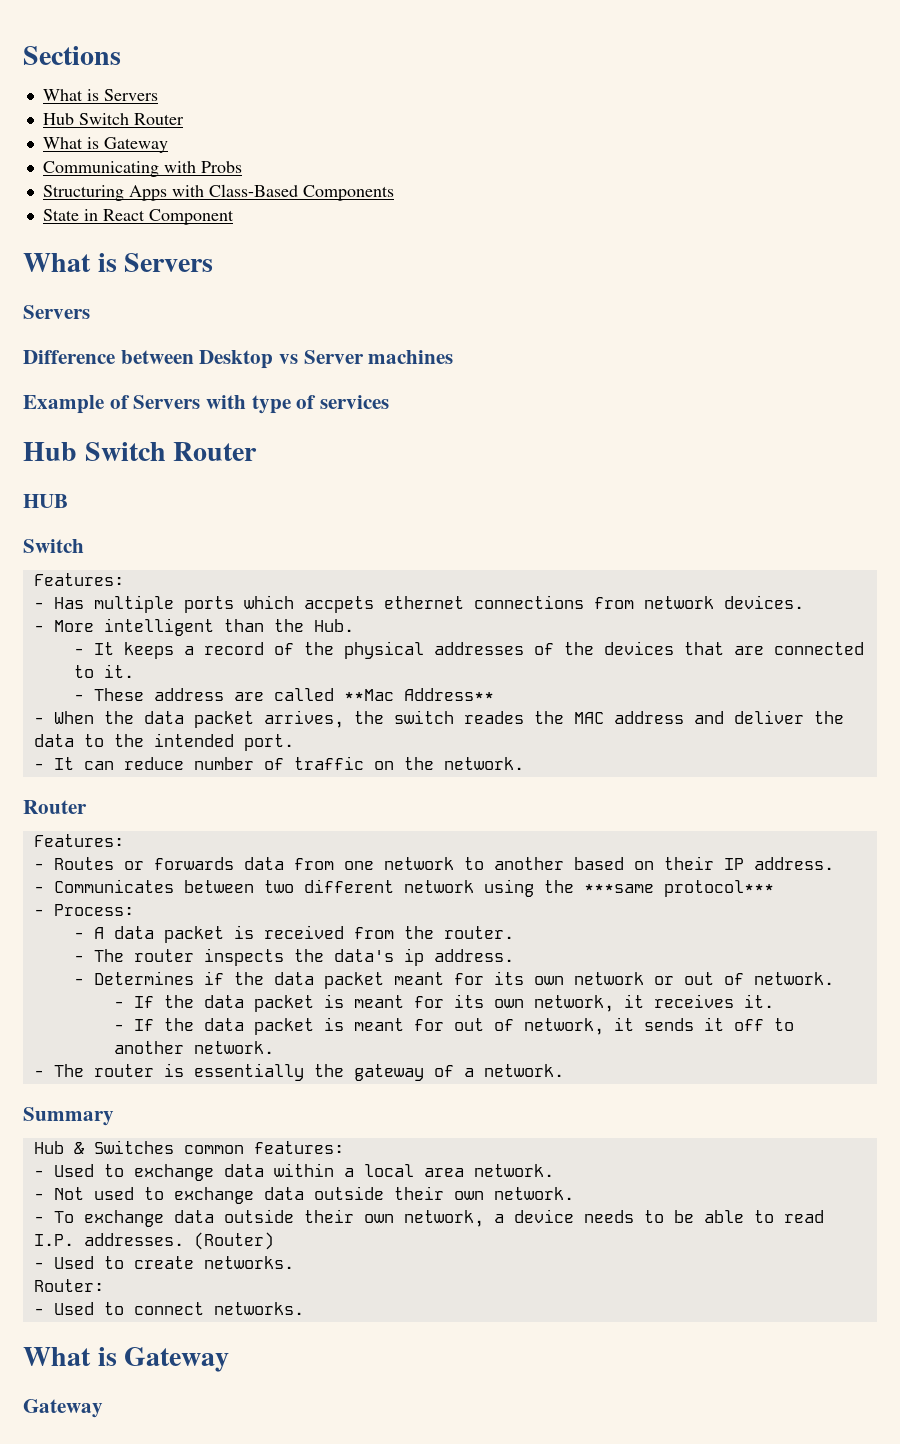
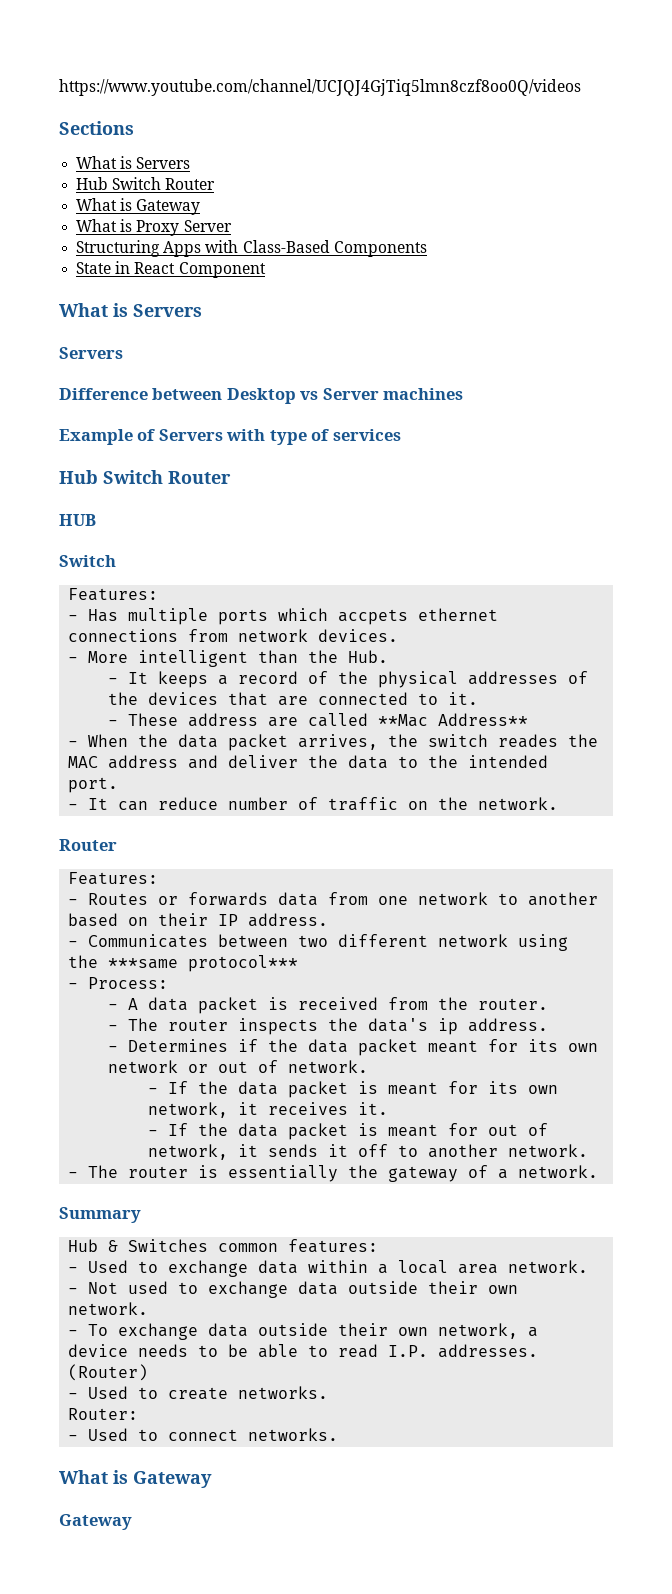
(23, 55) none -> [59,79,581,96] https://www.youtube.com/channel/UCJQJ4GjTiq5lmn8czf8oo0Q/videos //
[42,161,242,177] Communicating with Probs -> [76,219,232,236] What is Proxy Server

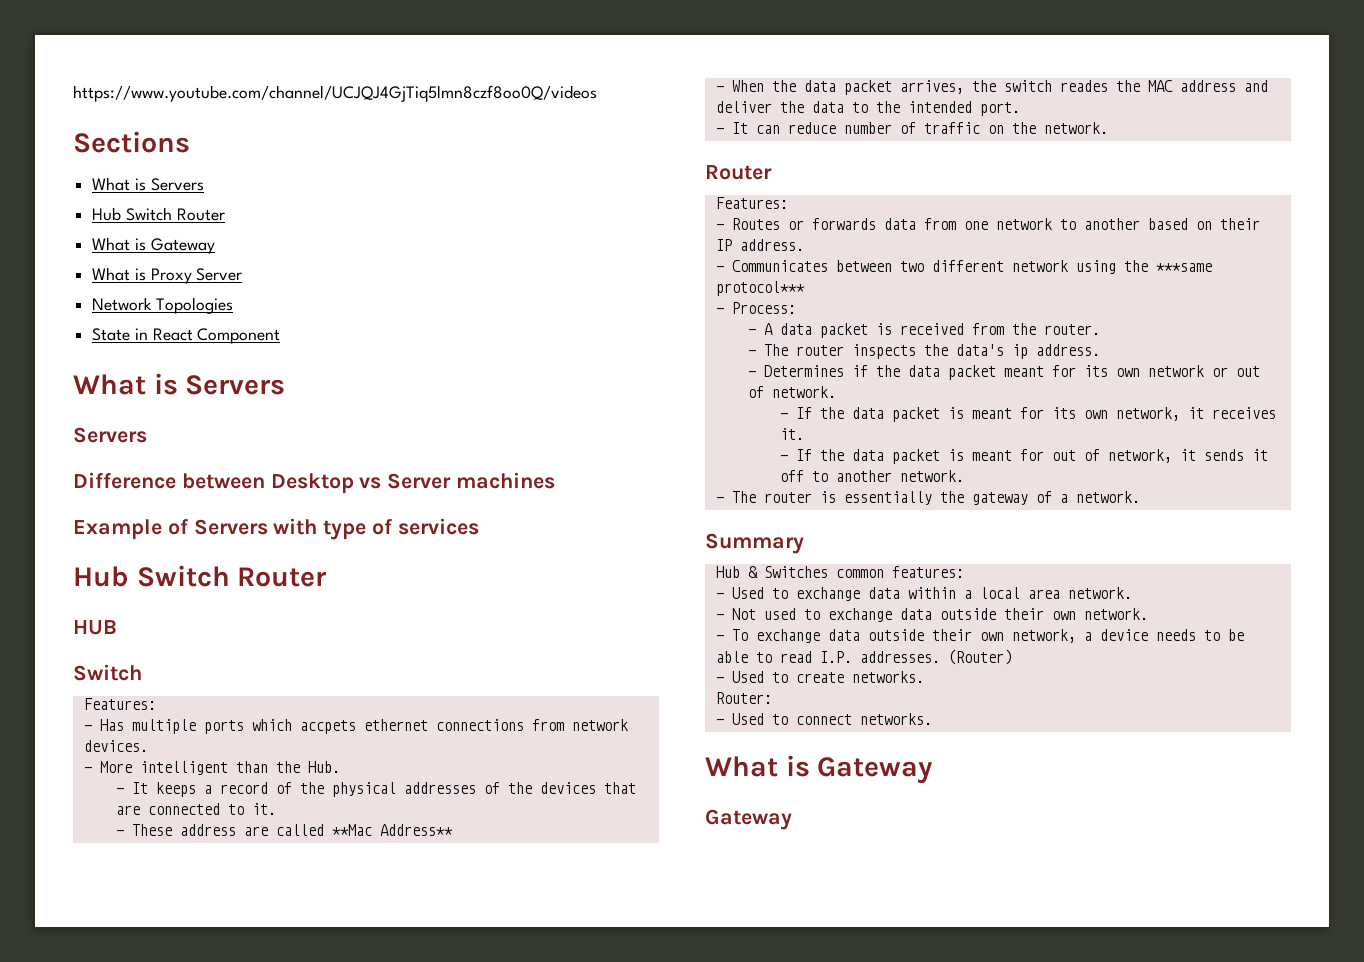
[76,240,427,257] Structuring Apps with Class-Based Components -> [92,297,233,314] Network Topologies

